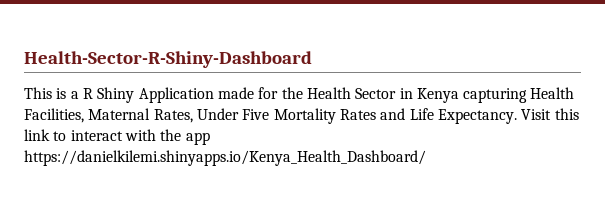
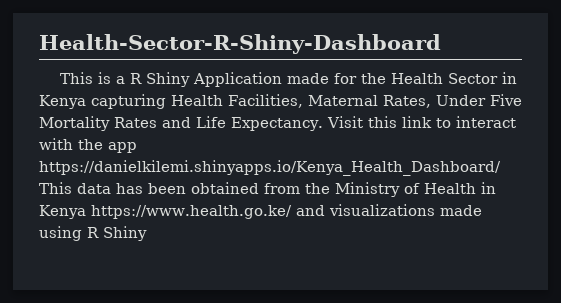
(426, 158) none -> [39,182,496,197] [39,204,482,219] [39,226,147,241] This data has been obtained from the Ministry of Health in Kenya https://www.health.go.ke/ and visualizations made using R Shiny

